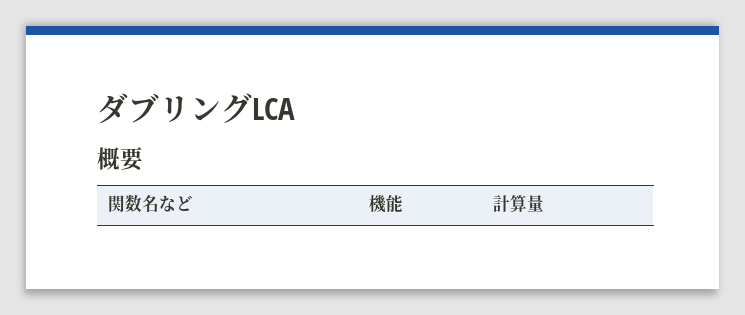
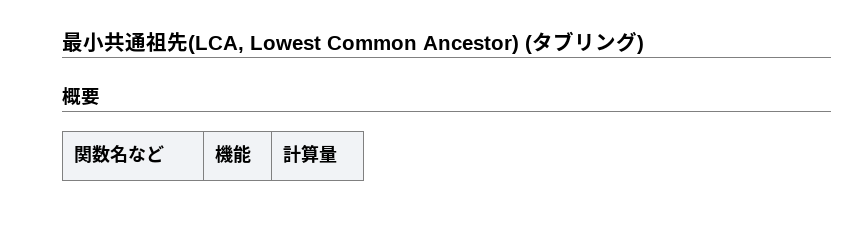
[97,93,128,124] ダ -> [62,32,553,54] 最小共通祖先(LCA, Lowest Common Ancestor) (タ
[252,98,295,120] LCA -> [637,35,644,54] )

